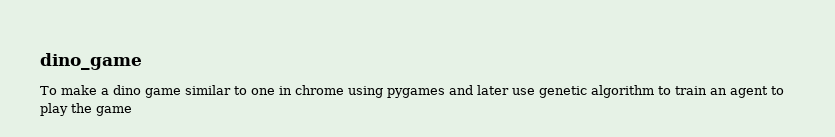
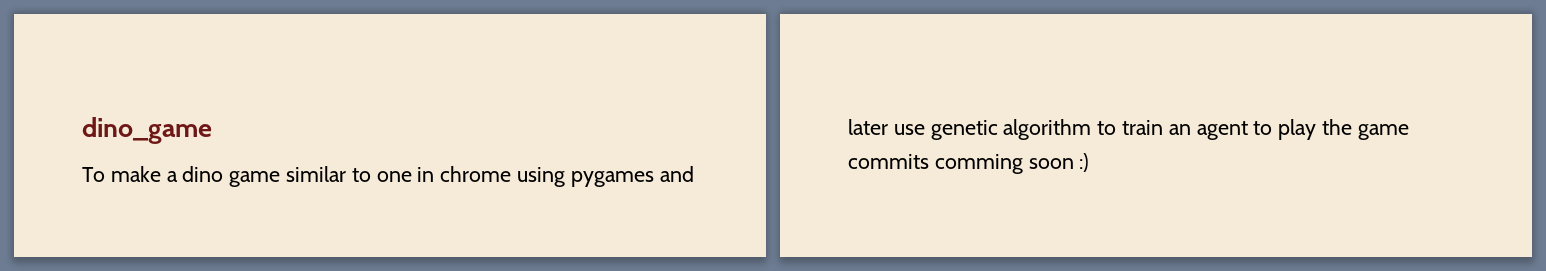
(132, 111) none -> [848,153,1090,174] commits comming soon :)

